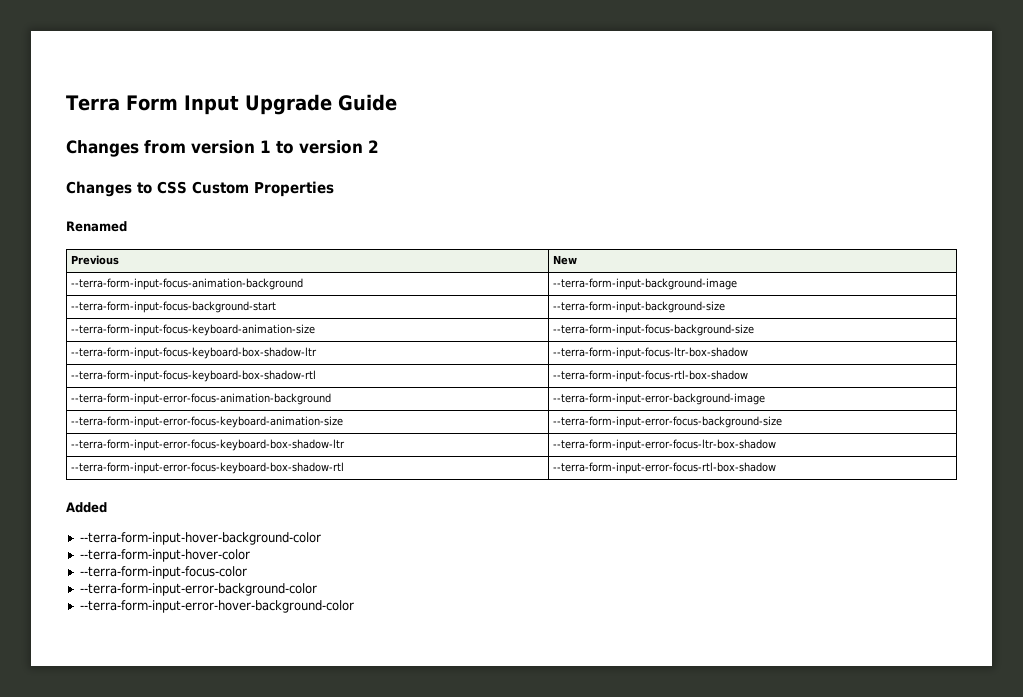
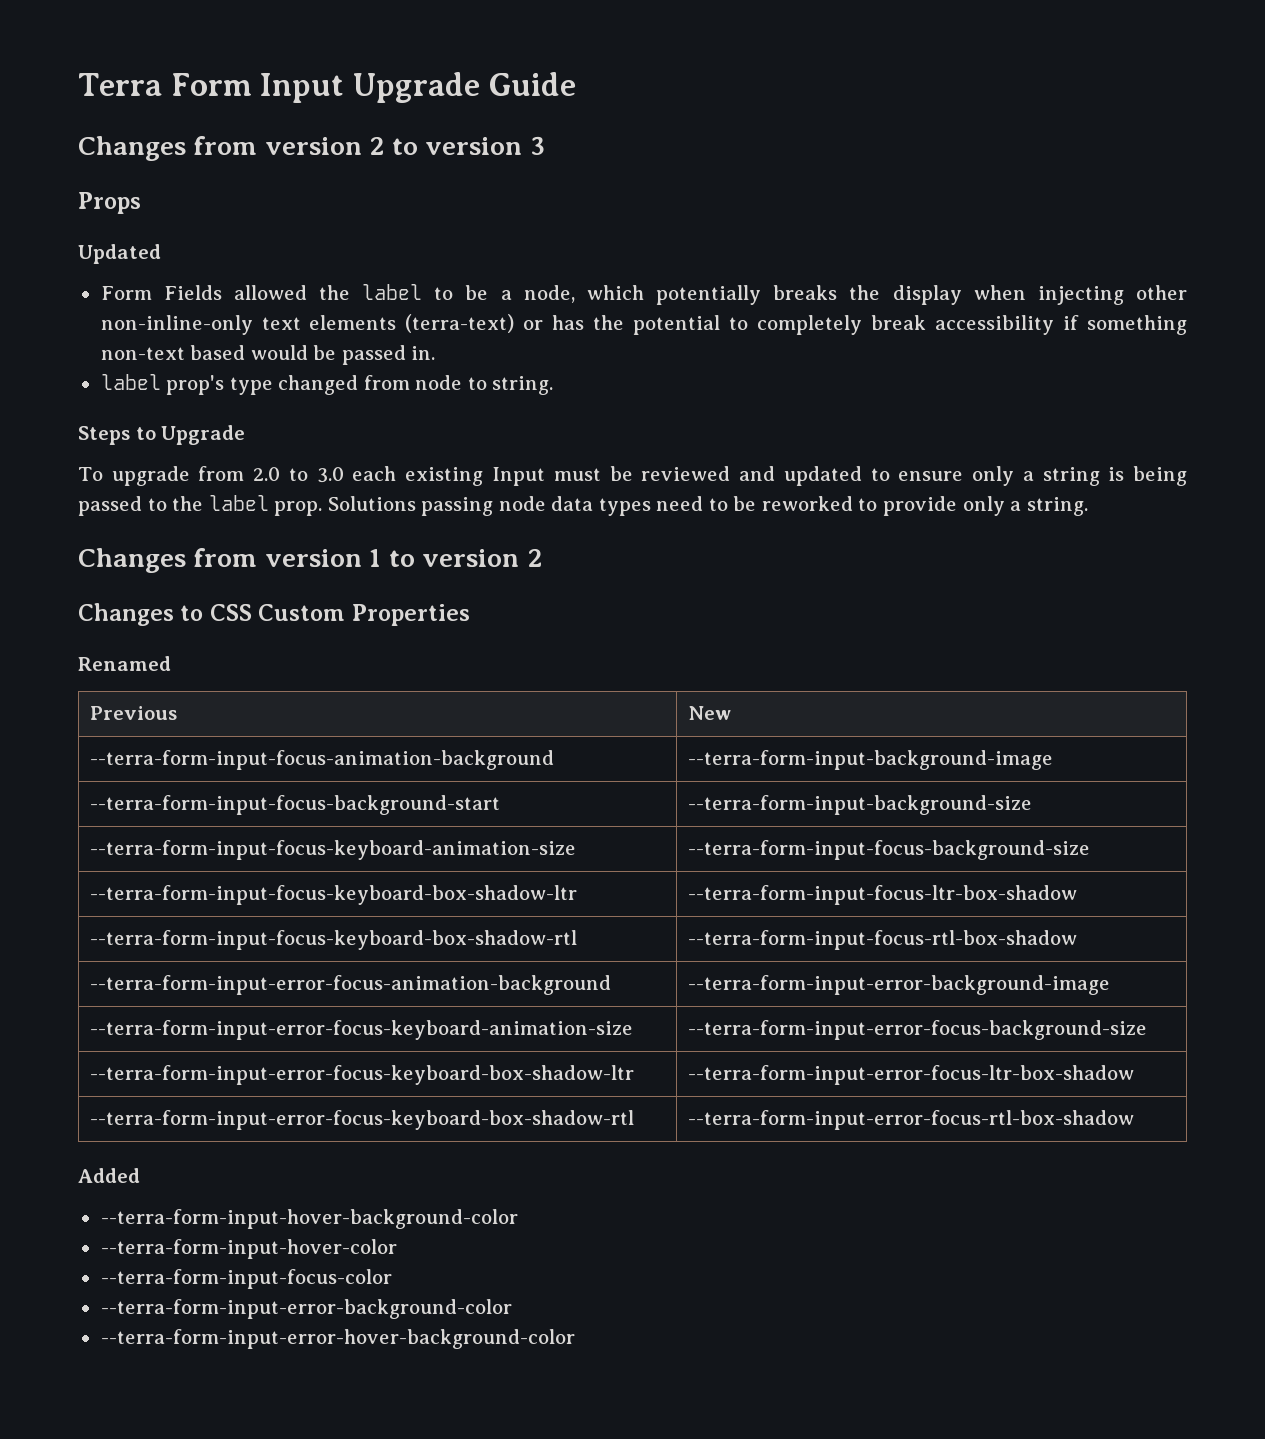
(397, 102) none -> [78,136,545,161] [78,192,141,214] [78,244,161,264] [100,284,1188,305] [100,314,1188,335] [100,345,436,365] [100,374,554,395] [78,425,246,445] [78,466,1188,486] [78,495,1088,516] // Changes from version 2 to version 3 // Props // Updated // Form Fields allowed the label to be a node, which potentially breaks the display when injecting other non-inline-only text elements (terra-text) or has the potential to completely break accessibility if something non-text based would be passed in. // label prop's type changed from node to string. // Steps to Upgrade // To upgrade from 2.0 to 3.0 each existing Input must be reviewed and updated to ensure only a string is being passed to the label prop. Solutions passing node data types need to be reworked to provide only a string.

